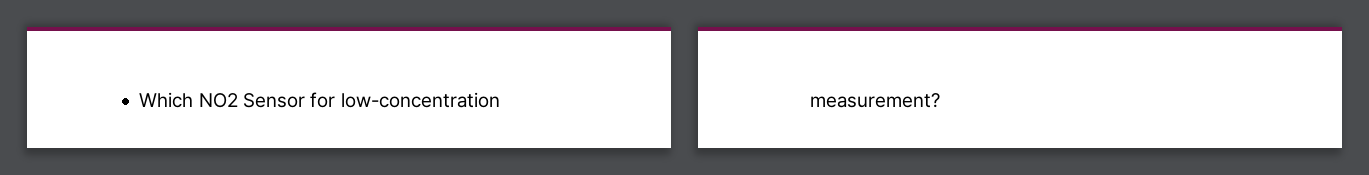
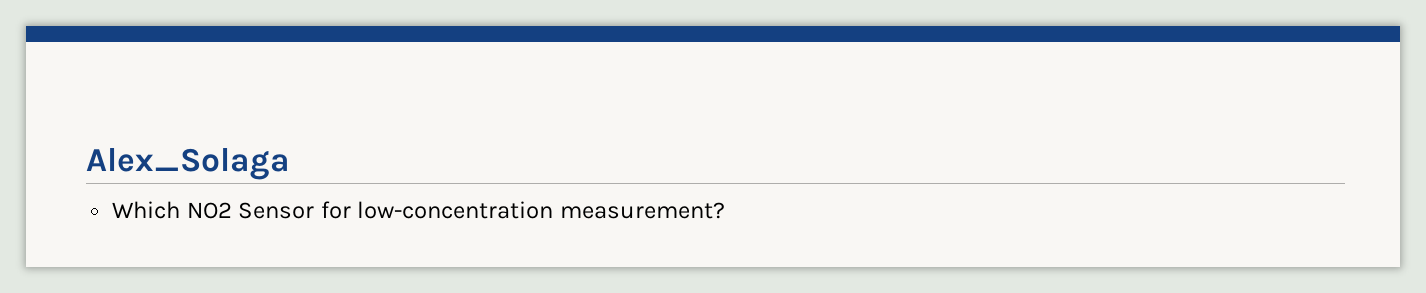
(139, 100) none -> [86,148,290,180] Alex_Solaga //

